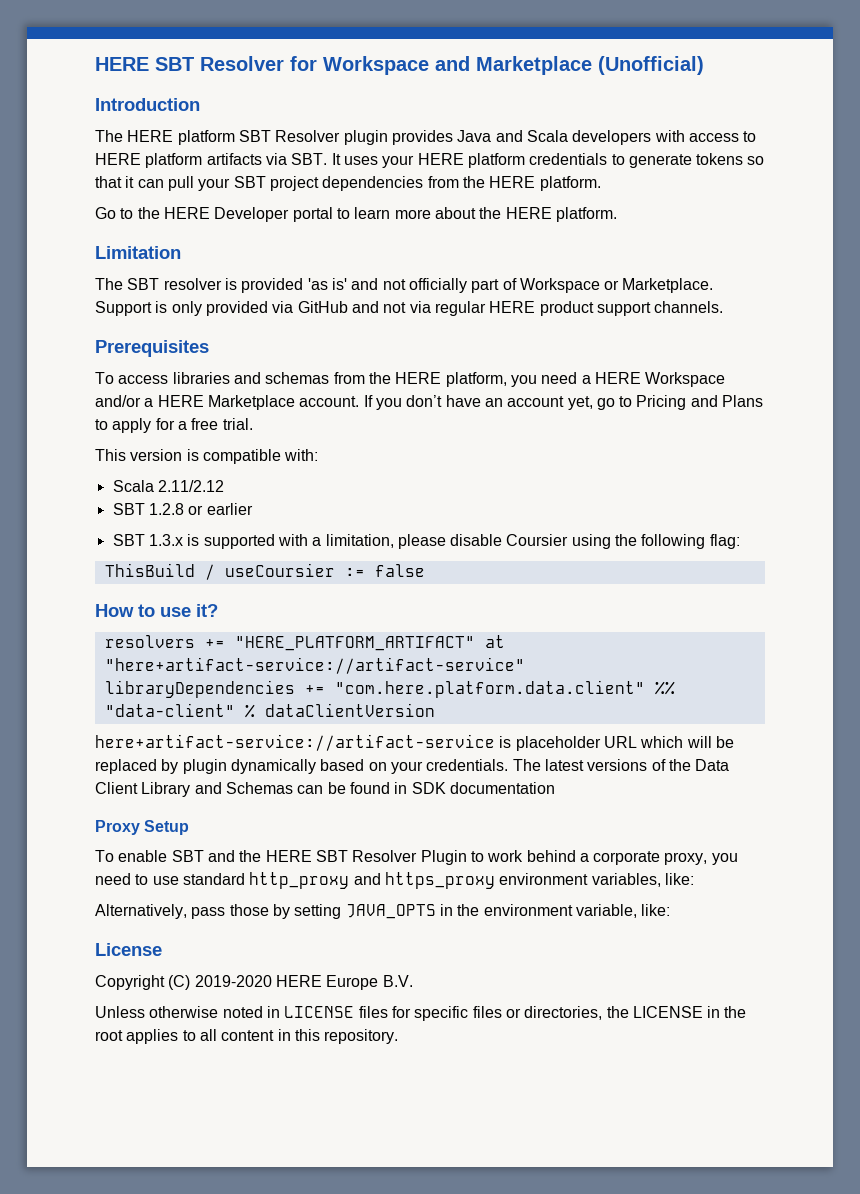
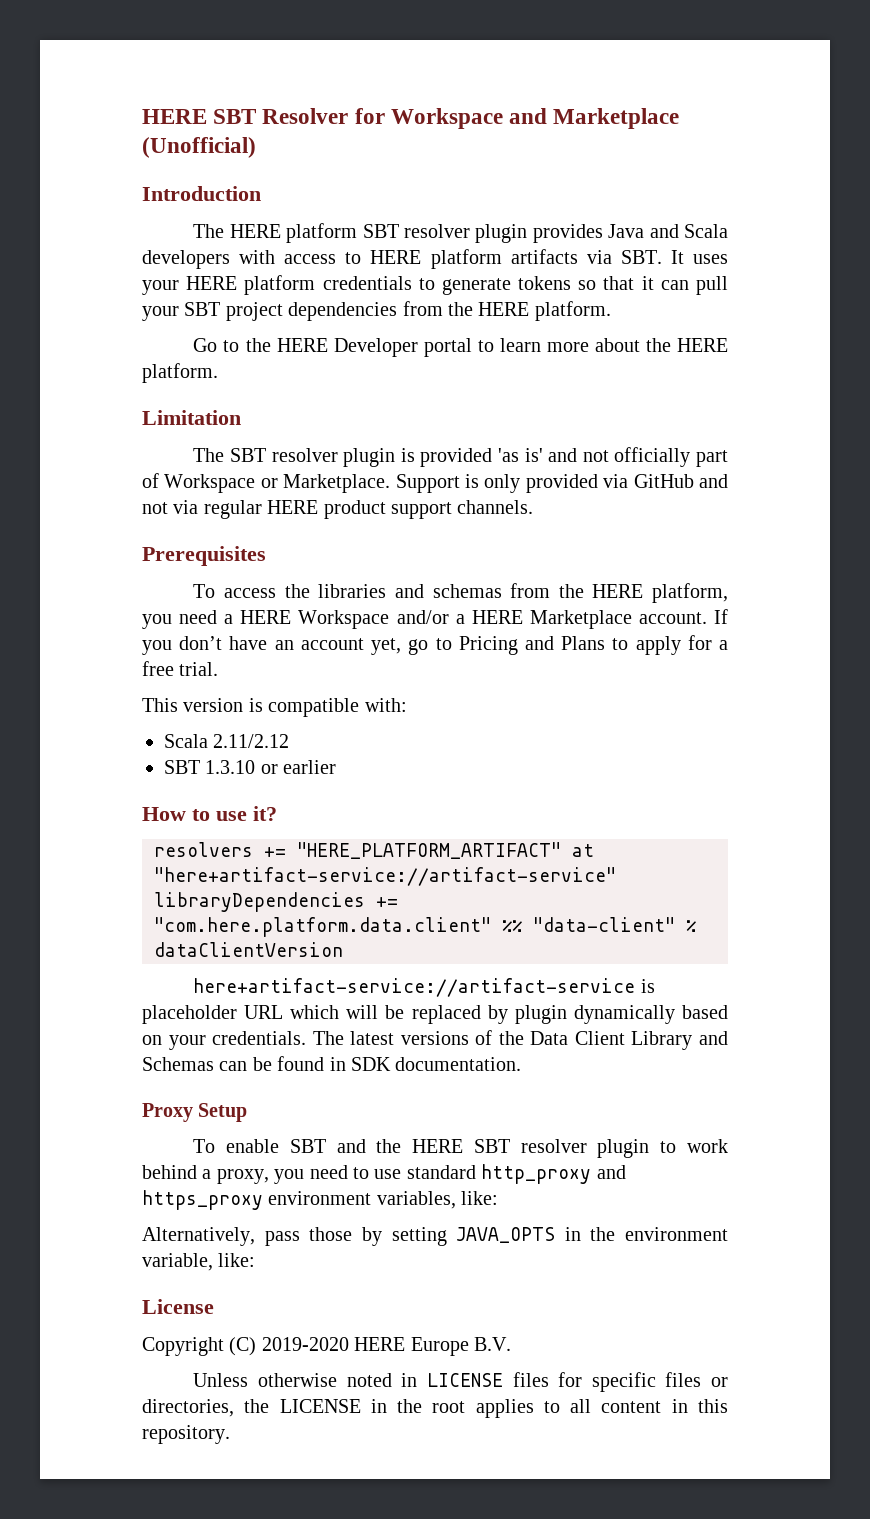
[275,130,341,142] Resolver -> [403,224,470,238] resolver
(222, 284) none -> [343,448,396,467] plugin
(169, 379) none -> [284,584,310,598] the
[148,503,184,515] 1.2.8 -> [205,760,256,774] 1.3.10
[112,534,740,549] [104,563,425,580] // SBT 1.3.x is supported with a limitation, please disable Coursier using the following flag: // ThisBuild / useCoursier := false -> (337, 767) none
[449,782,555,794] documentation -> [395,1057,522,1071] documentation.
[352,850,467,865] Resolver Plugin -> [520,1139,650,1158] resolver plugin
[593,851,661,865] corporate -> (212, 1174) none

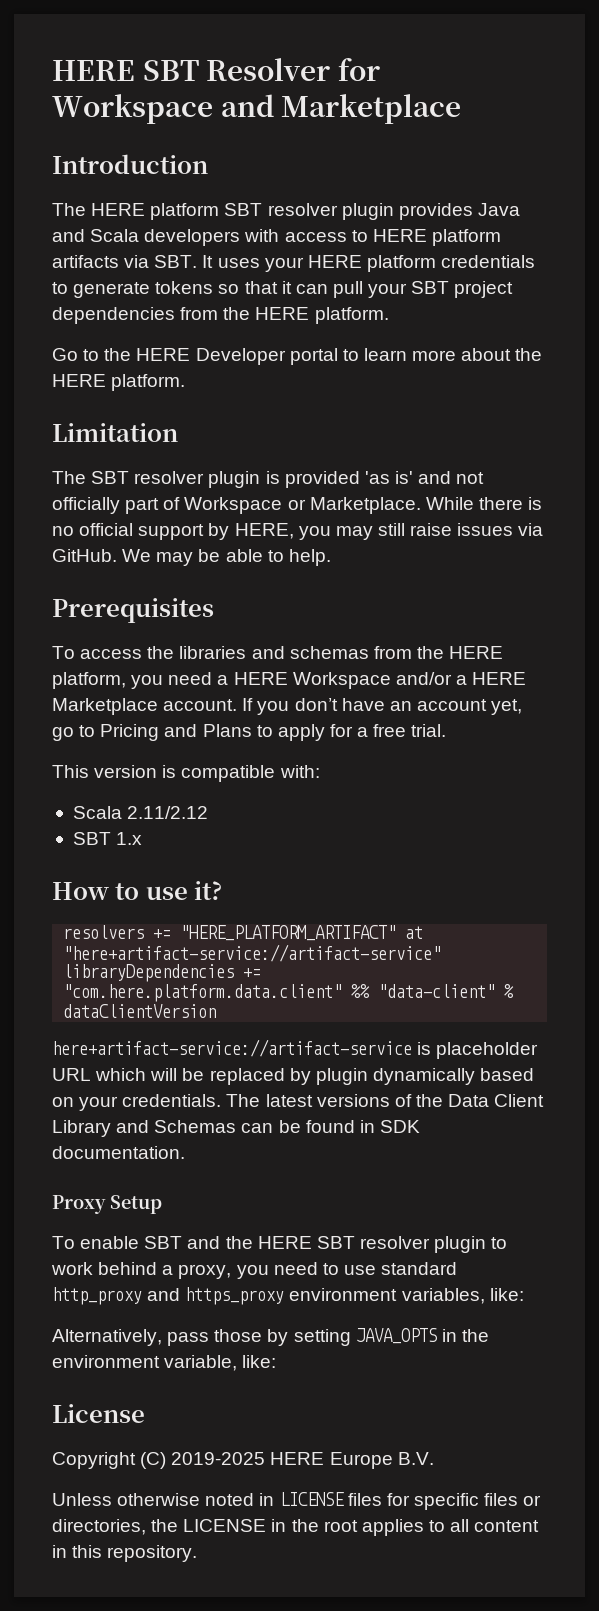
[142,137,256,158] (Unofficial) -> (462, 109) none
[395,474,728,493] [142,500,534,519] Support is only provided via GitHub and not via regular HERE product support channels. -> [425,497,543,510] [52,523,544,540] [52,549,331,566] While there is no official support by HERE, you may still raise issues via GitHub. We may be able to help.
[205,760,337,774] 1.3.10 or earlier -> [116,832,143,845] 1.x
[261,1337,349,1351] 2019-2020 -> [171,1452,266,1465] 2019-2025

